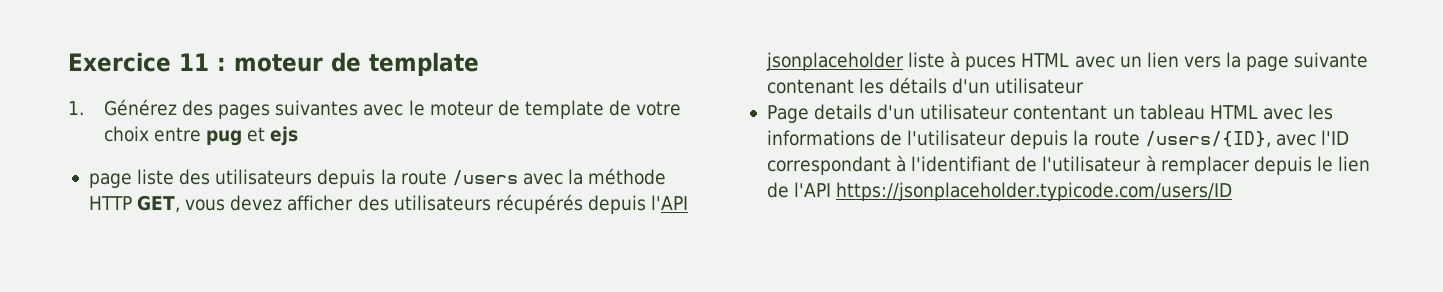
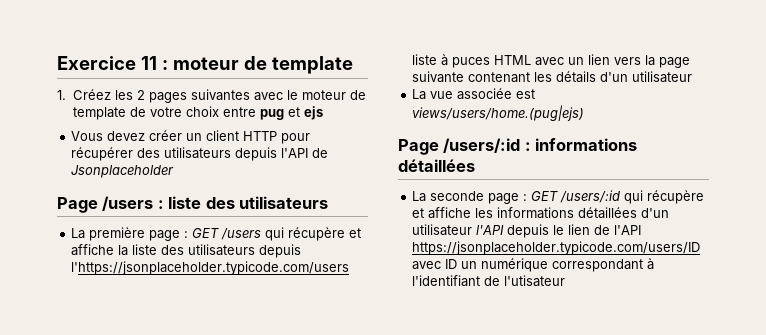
[103,99,214,116] Générez des -> [72,89,145,100] Créez les 2
[88,168,667,188] [88,194,689,214] [765,52,904,71] page liste des utilisateurs depuis la route /users avec la méthode HTTP GET, vous devez afficher des utilisateurs récupérés depuis l'API jsonplaceholder -> [71,130,311,144] [71,147,329,161] [71,165,175,178] [57,196,329,213] [71,227,362,241] [71,244,302,258] [71,261,350,275] Vous devez créer un client HTTP pour récupérer des utilisateurs depuis l'API de Jsonplaceholder // Page /users : liste des utilisateurs // La première page : GET /users qui récupère et affiche la liste des utilisateurs depuis l'https://jsonplaceholder.typicode.com/users
[766,104,1334,123] [766,130,1349,149] [766,155,1250,175] Page details d'un utilisateur contentant un tableau HTML avec les informations de l'utilisateur depuis la route /users/{ID}, avec l'ID correspondant à l'identifiant de l'utilisateur à remplacer -> [412,88,536,100] [412,105,585,121] [398,138,638,155] [398,159,475,172] [412,190,705,204] [412,207,670,219] [412,224,505,236] La vue associée est views/users/home.(pug|ejs) // Page /users/:id : informations détaillées // La seconde page : GET /users/:id qui récupère et affiche les informations détaillées d'un utilisateur l'API
(1233, 191) none -> [412,258,655,272] [412,275,566,287] avec ID un numérique correspondant à l'identifiant de l'utisateur

